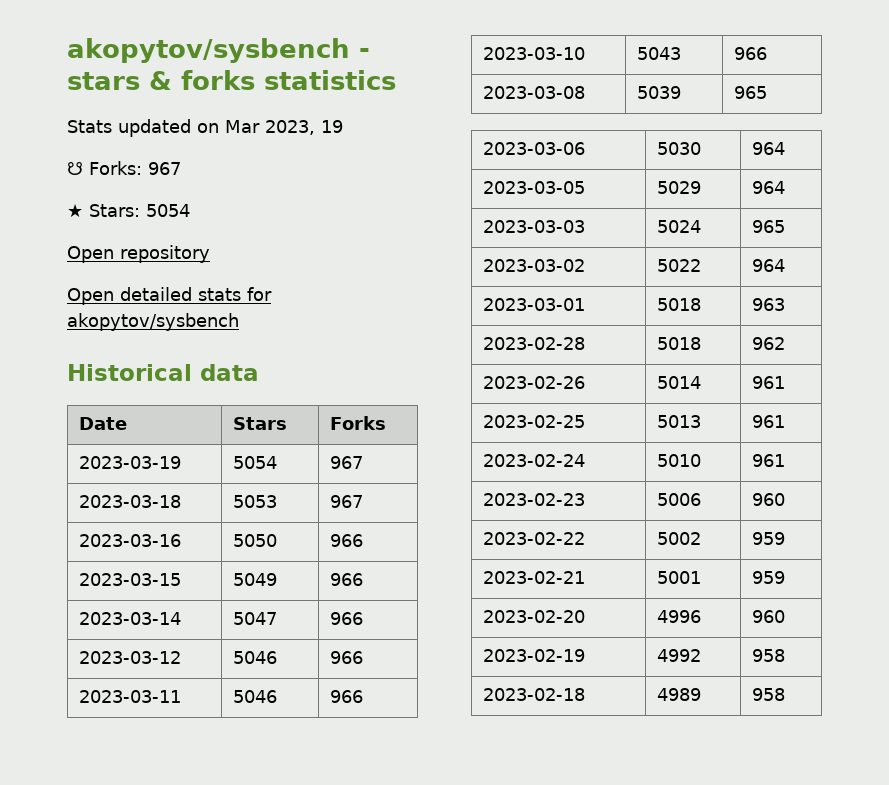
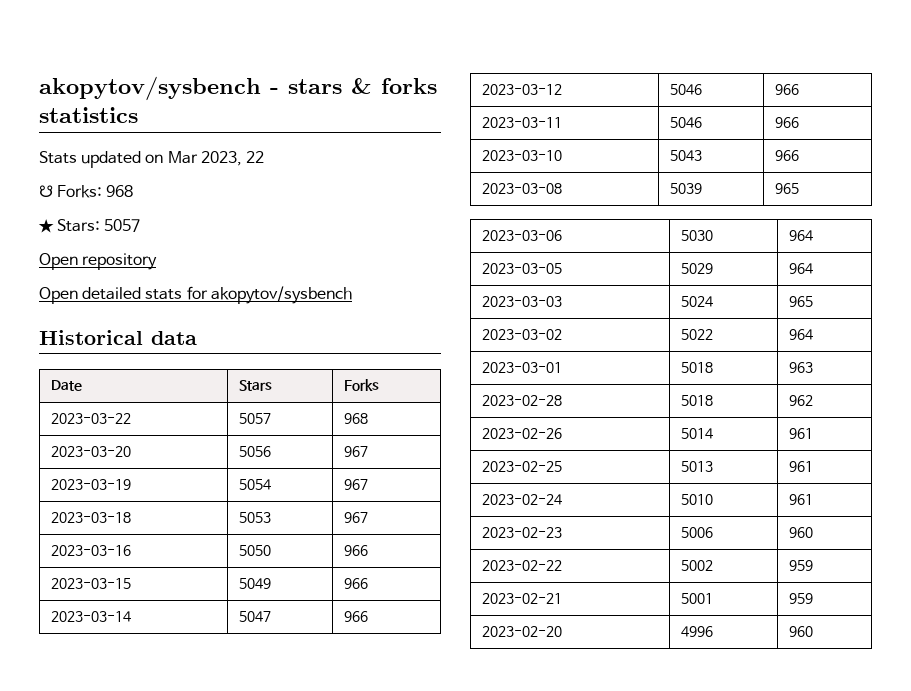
[321,120,343,133] 19 -> [245,151,264,163] 22
[148,162,181,175] 967 -> [106,185,134,197] 968
[146,204,190,217] 5054 -> [104,219,141,232] 5057
(387, 423) none -> [50,413,131,424] [238,413,271,424] [343,413,368,424] [50,446,131,457] [238,446,271,457] [343,446,368,457] // 2023-03-22 | 5057 | 968 // 2023-03-20 | 5056 | 967
[483,649,586,662] [657,649,702,662] [752,649,786,662] [483,688,586,701] [657,688,702,701] [752,688,786,701] // 2023-02-19 | 4992 | 958 // 2023-02-18 | 4989 | 958 -> (813, 631) none

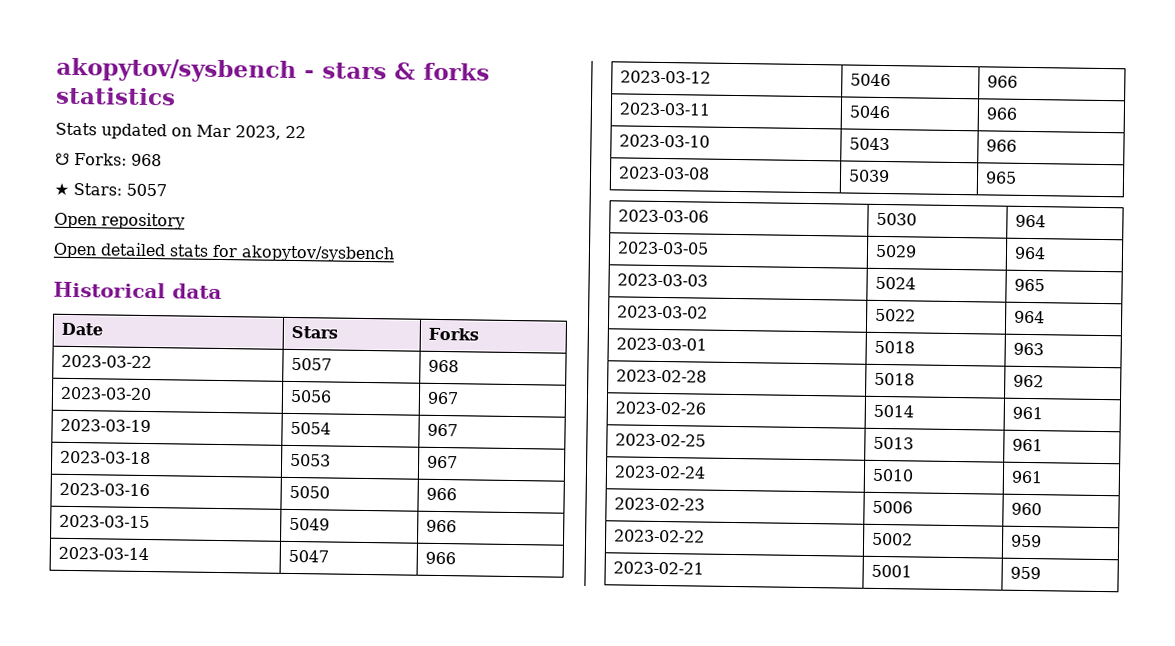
[481,626,562,637] [680,626,713,637] [788,626,813,637] // 2023-02-20 | 4996 | 960 -> (1041, 573) none

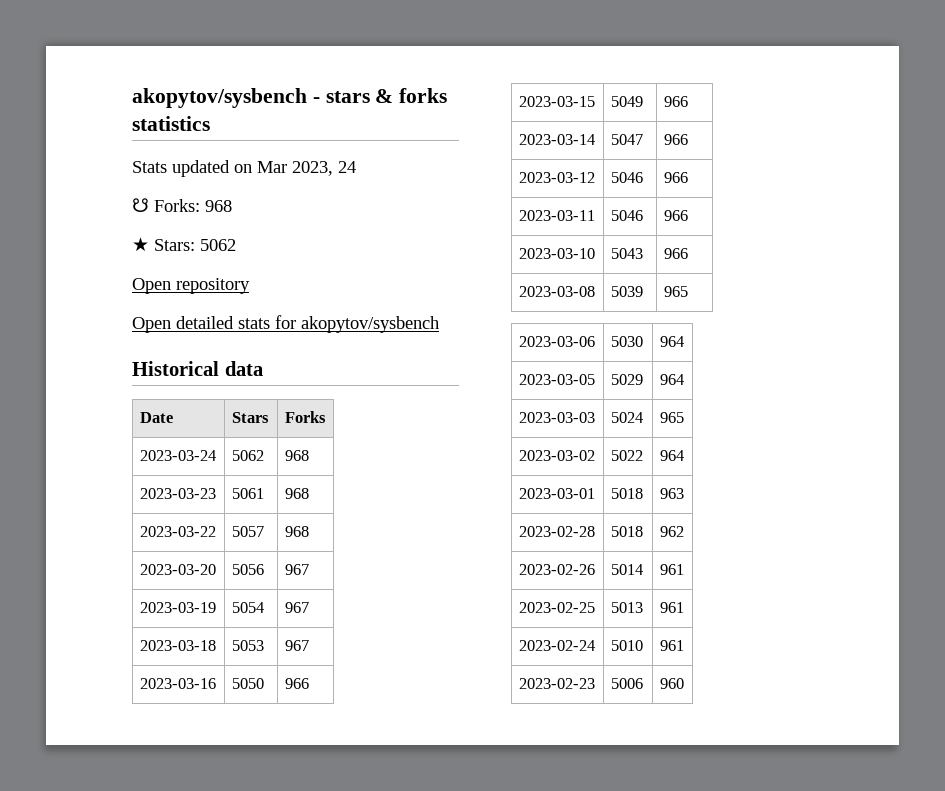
[285,125,306,139] 22 -> [338,161,356,173] 24
[126,183,167,197] 5057 -> [200,239,236,251] 5062
(479, 334) none -> [139,450,216,461] [231,450,264,461] [284,450,309,461] [139,488,216,499] [231,488,264,499] [284,488,309,499] // 2023-03-24 | 5062 | 968 // 2023-03-23 | 5061 | 968
[613,529,705,543] [871,532,913,546] [1009,534,1042,548] [612,561,704,575] [870,564,912,578] [1009,566,1041,580] // 2023-02-22 | 5002 | 959 // 2023-02-21 | 5001 | 959 -> (684, 683) none

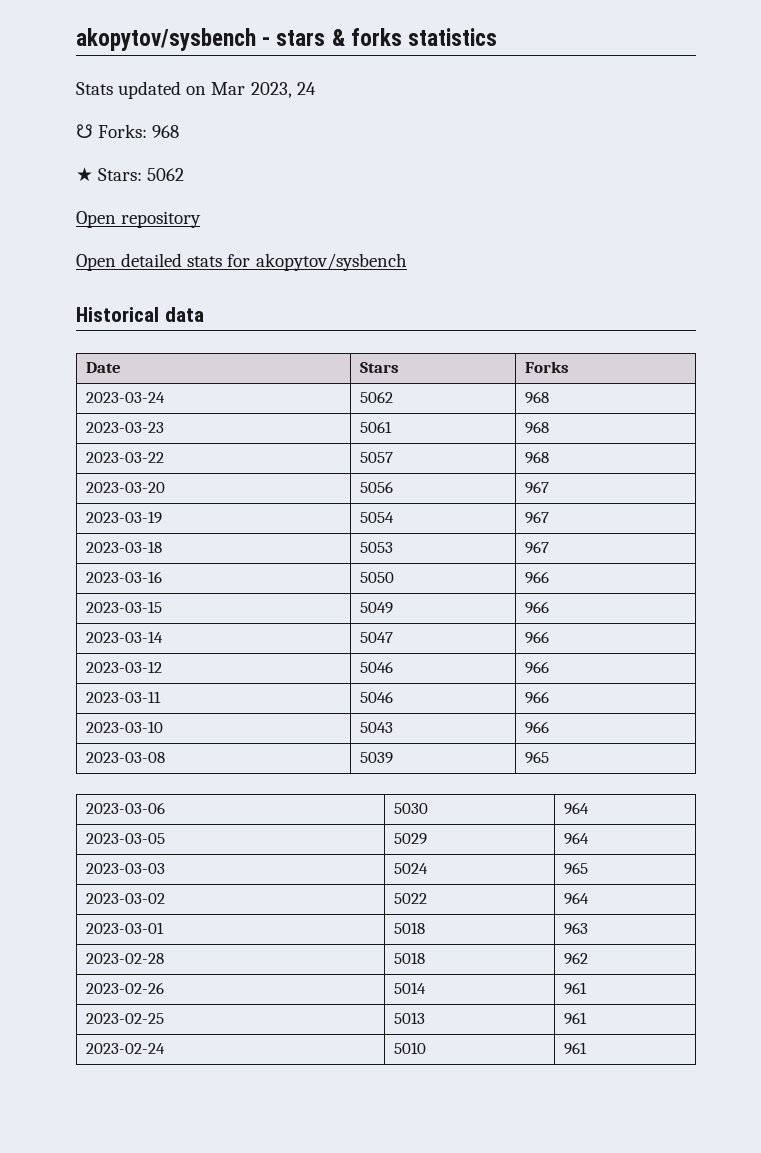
[518,678,595,689] [610,678,643,689] [659,678,684,689] // 2023-02-23 | 5006 | 960 -> (588, 1048) none

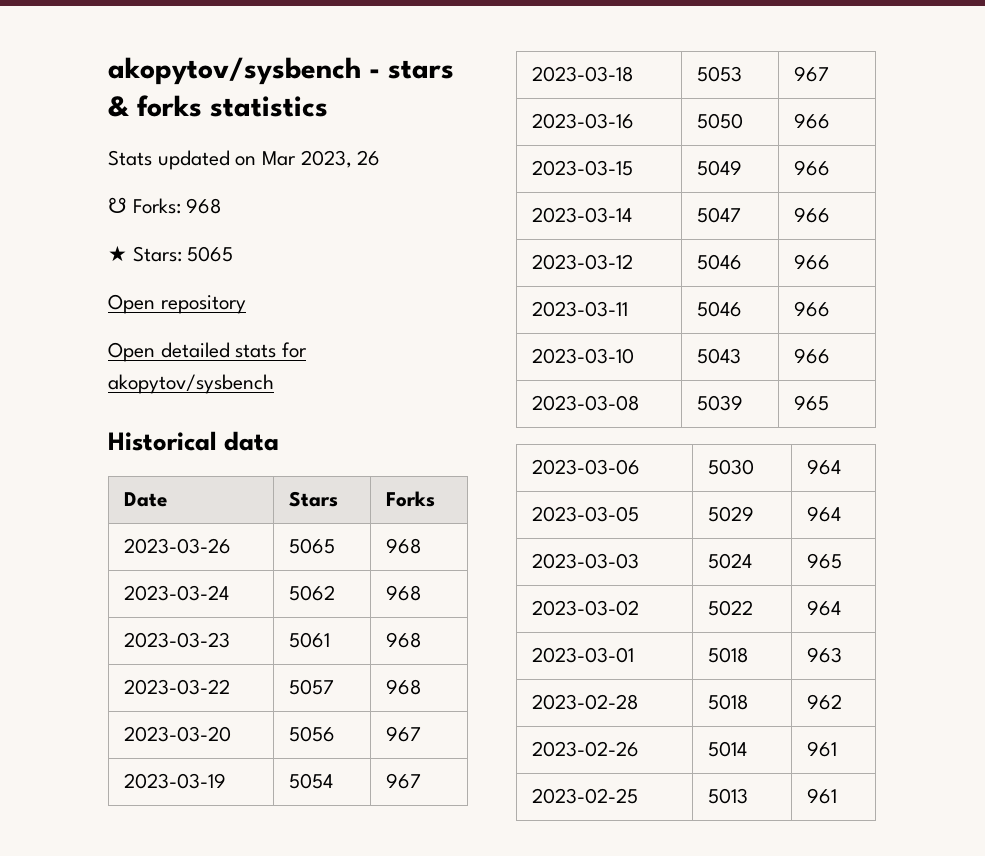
[296,82,316,95] 24 -> [357,150,381,166] 26
[147,168,185,181] 5062 -> [187,246,234,262] 5065
(570, 367) none -> [123,538,231,554] [288,538,335,554] [385,538,421,554] // 2023-03-26 | 5065 | 968
[86,1043,166,1054] [394,1042,427,1054] [564,1042,588,1055] // 2023-02-24 | 5010 | 961 -> (837, 796) none

